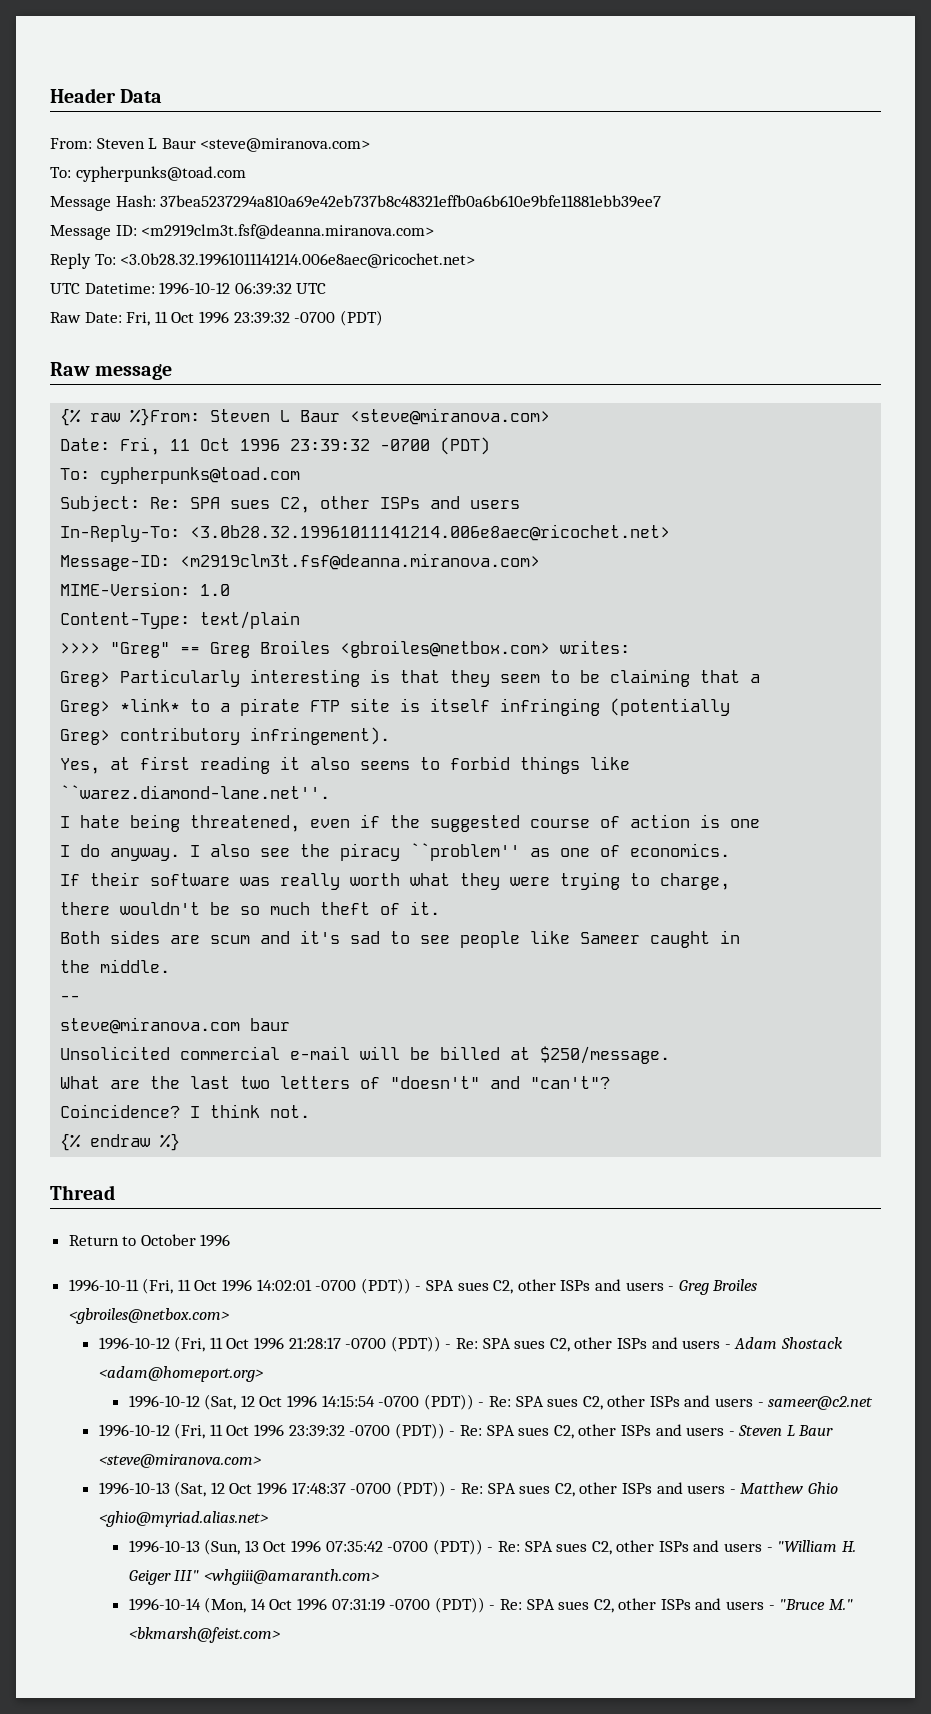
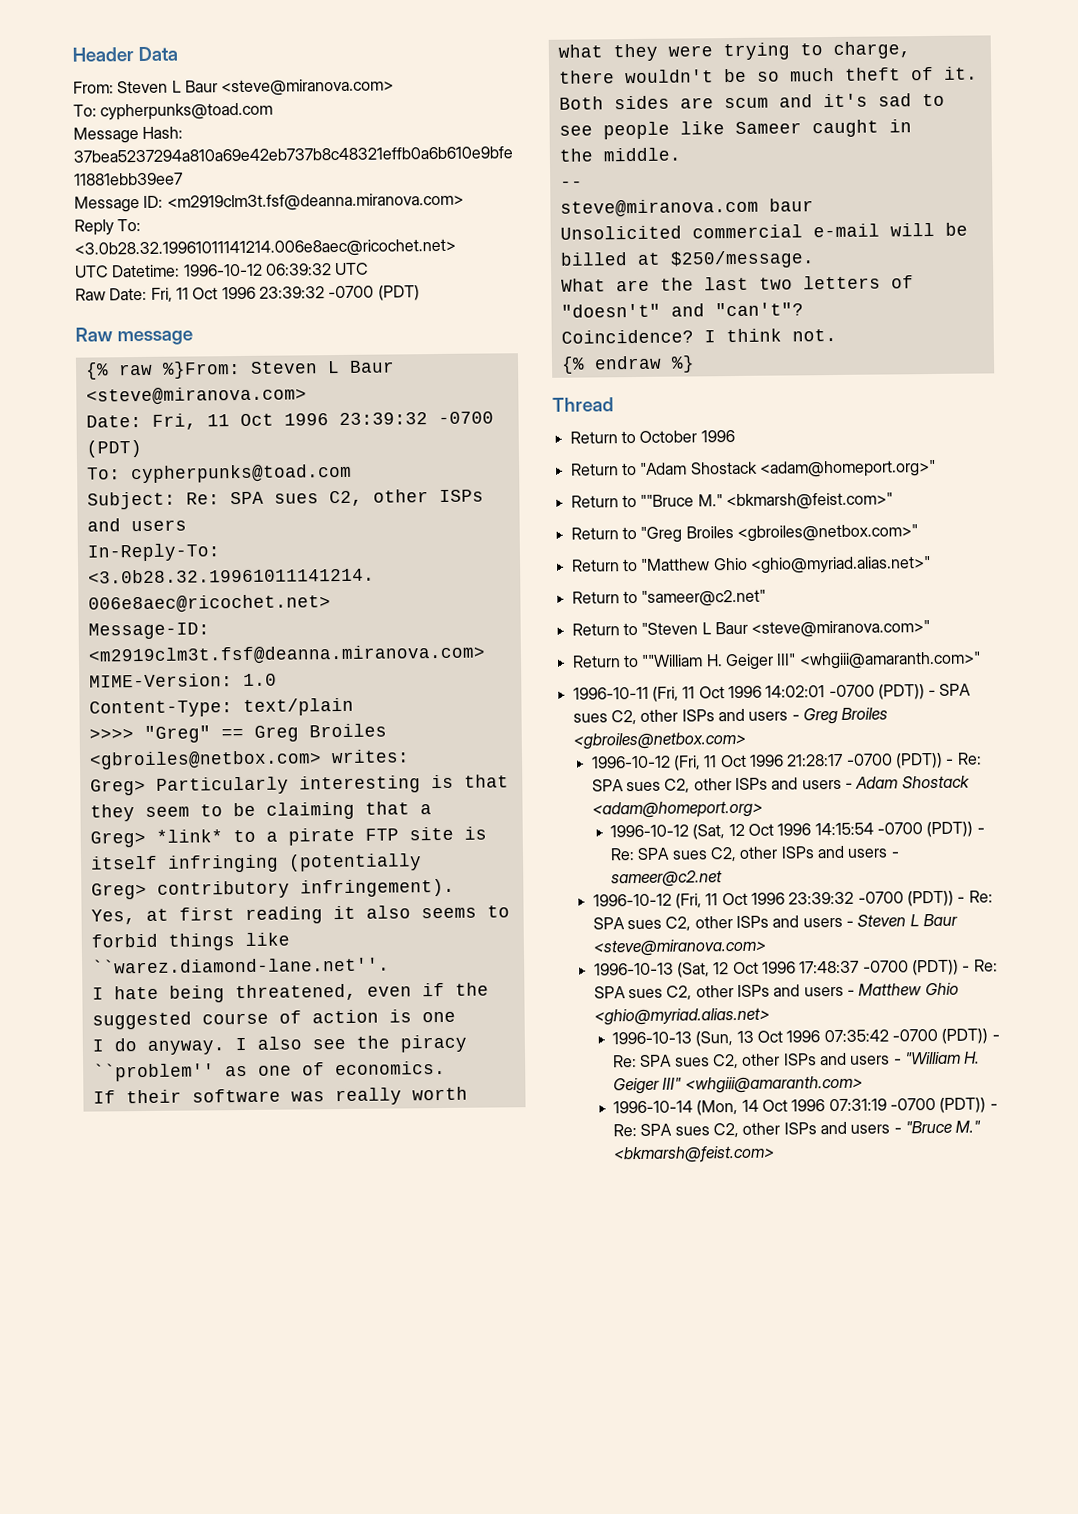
(231, 1240) none -> [570,459,936,478] [570,492,893,511] [570,524,918,543] [571,556,931,574] [571,589,767,607] [571,620,931,638] [571,651,981,671] // Return to "Adam Shostack <adam@homeport.org>" // Return to ""Bruce M." <bkmarsh@feist.com>" // Return to "Greg Broiles <gbroiles@netbox.com>" // Return to "Matthew Ghio <ghio@myriad.alias.net>" // Return to "sameer@c2.net" // Return to "Steven L Baur <steve@miranova.com>" // Return to ""William H. Geiger III" <whgiii@amaranth.com>"

